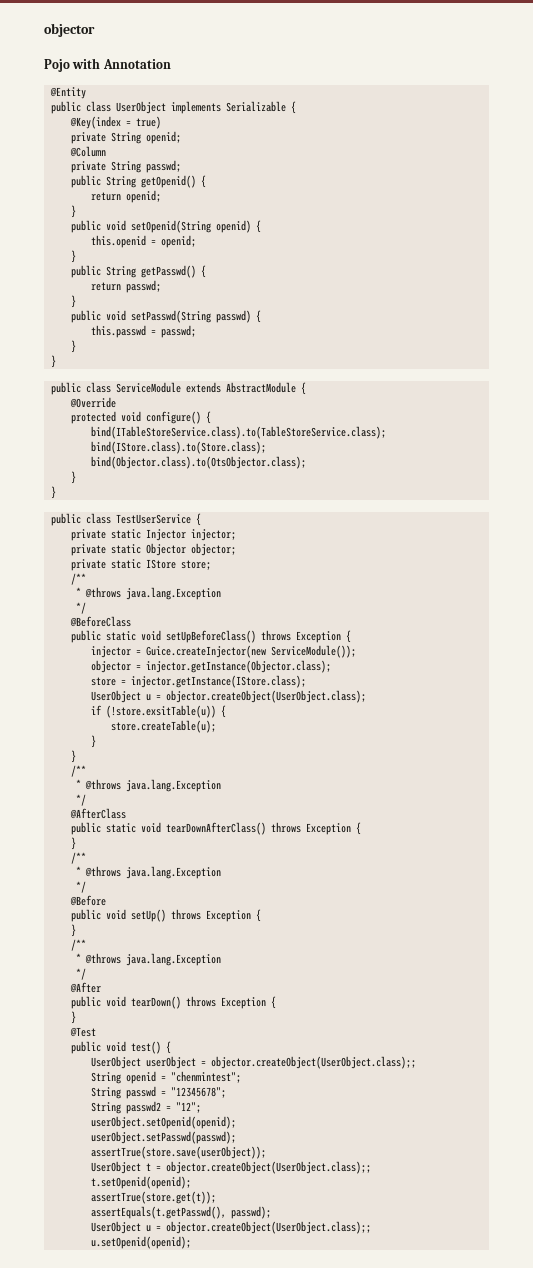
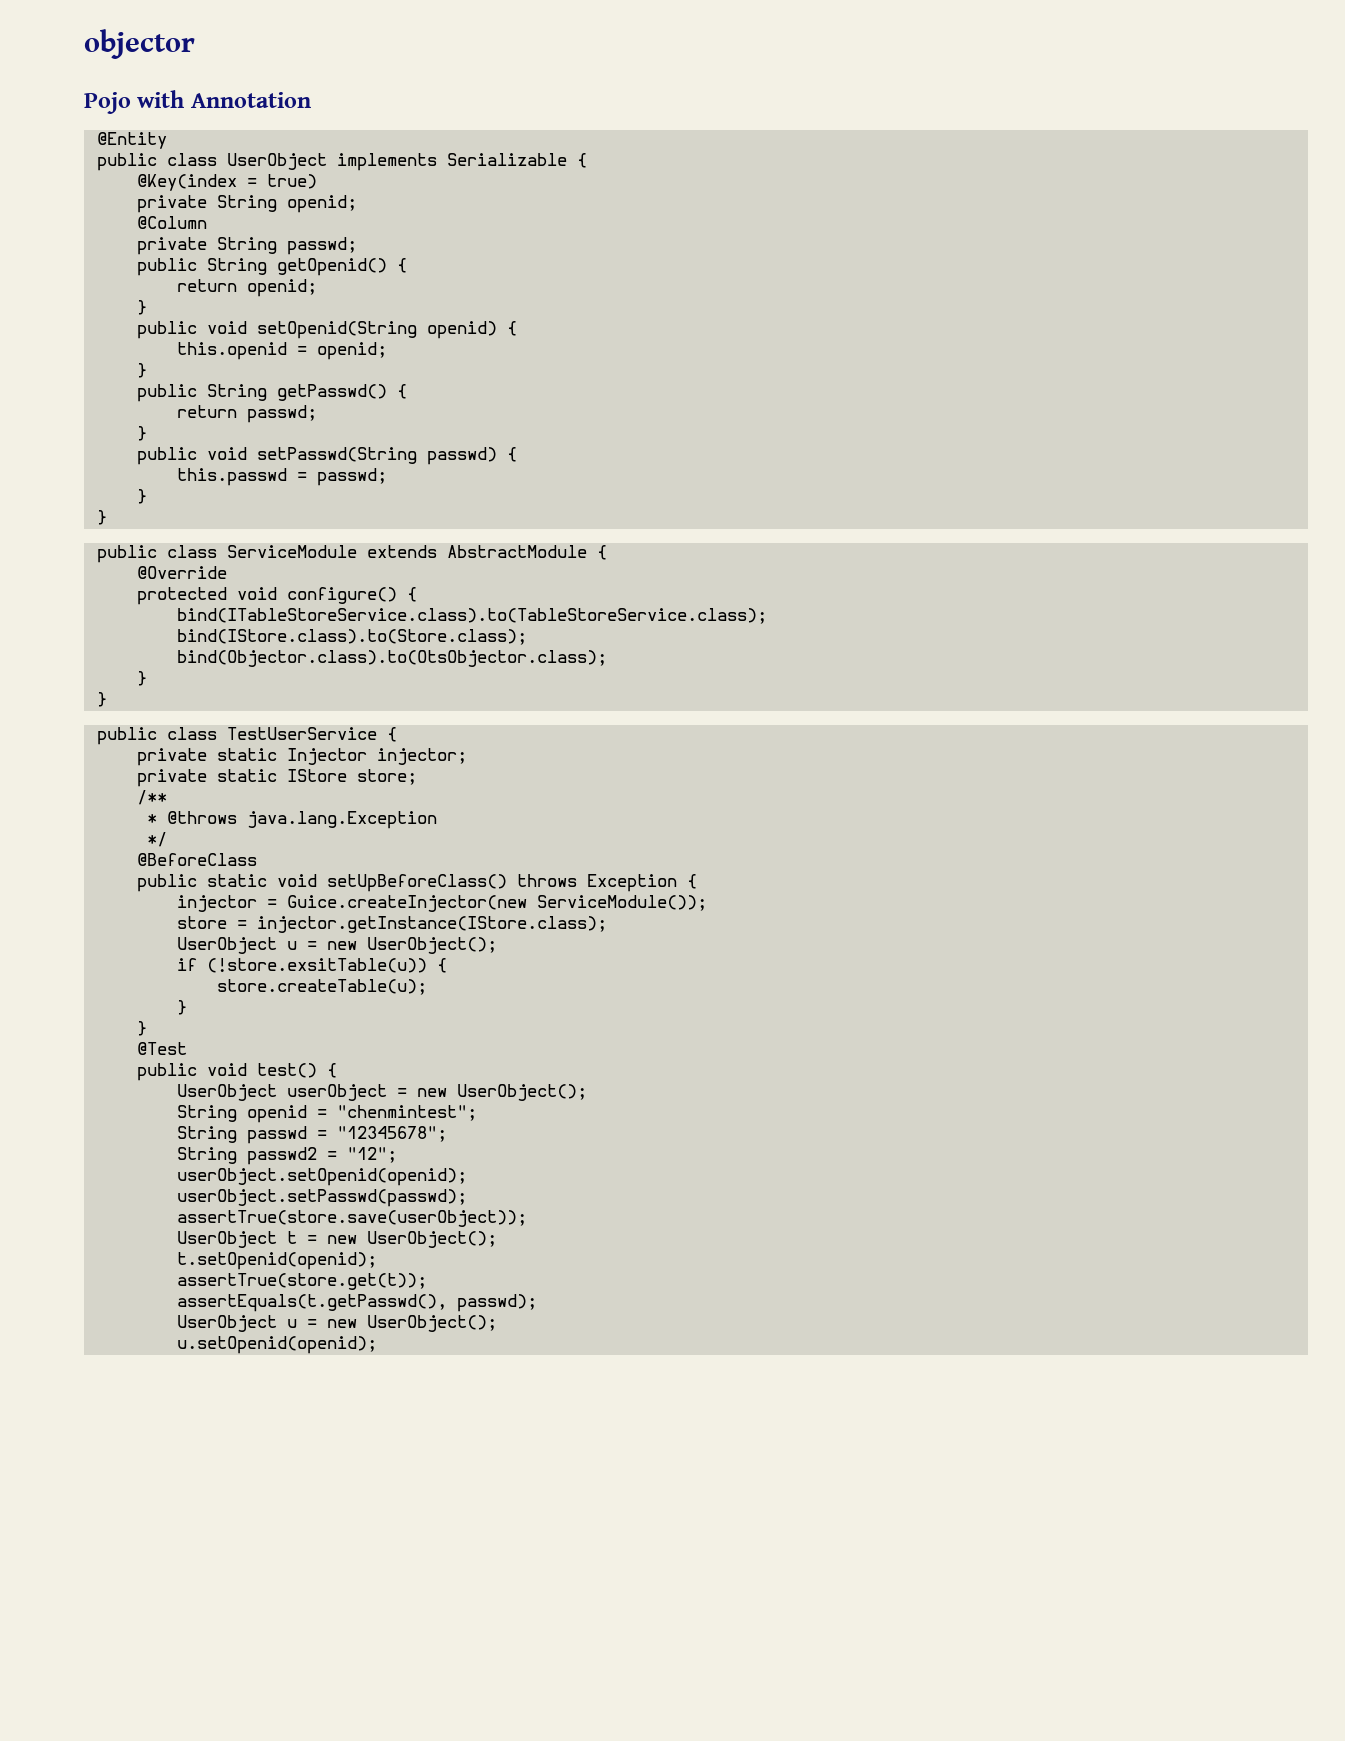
[71,543,237,556] // private static Objector objector; -> (467, 756) none
[91,660,332,673] // objector = injector.getInstance(Objector.class); -> (707, 903) none
[166,690,367,703] objector.createObject(UserObject.class); -> [326,937,497,954] new UserObject();
[71,765,87,777] [76,779,222,792] [76,794,87,806] [70,808,127,819] [71,822,362,835] [71,837,77,850] [71,852,87,864] [76,866,222,879] [76,881,87,893] [70,895,107,906] [71,909,262,922] [71,924,77,937] [71,939,87,951] [76,953,222,966] [76,968,87,980] [70,982,102,993] [71,996,277,1009] [71,1011,77,1024] // /** // * @throws java.lang.Exception // */ // @AfterClass // public static void tearDownAfterClass() throws Exception { // } // /** // * @throws java.lang.Exception // */ // @Before // public void setUp() throws Exception { // } // /** // * @throws java.lang.Exception // */ // @After // public void tearDown() throws Exception { // } -> (147, 1028) none
[211,1056,417,1069] objector.createObject(UserObject.class);; -> [416,1084,587,1101] new UserObject();
[166,1161,372,1174] objector.createObject(UserObject.class);; -> [326,1231,497,1248] new UserObject();
[166,1221,372,1234] objector.createObject(UserObject.class);; -> [326,1315,497,1332] new UserObject();

